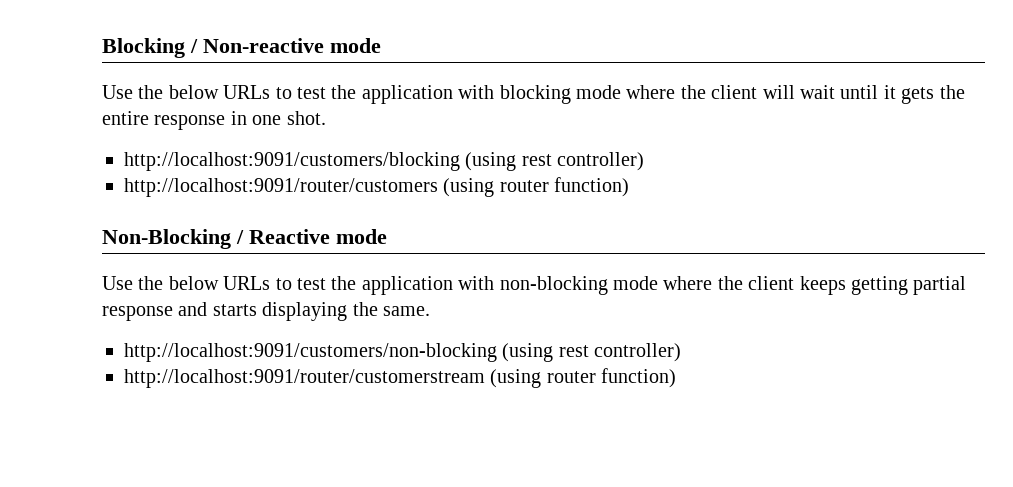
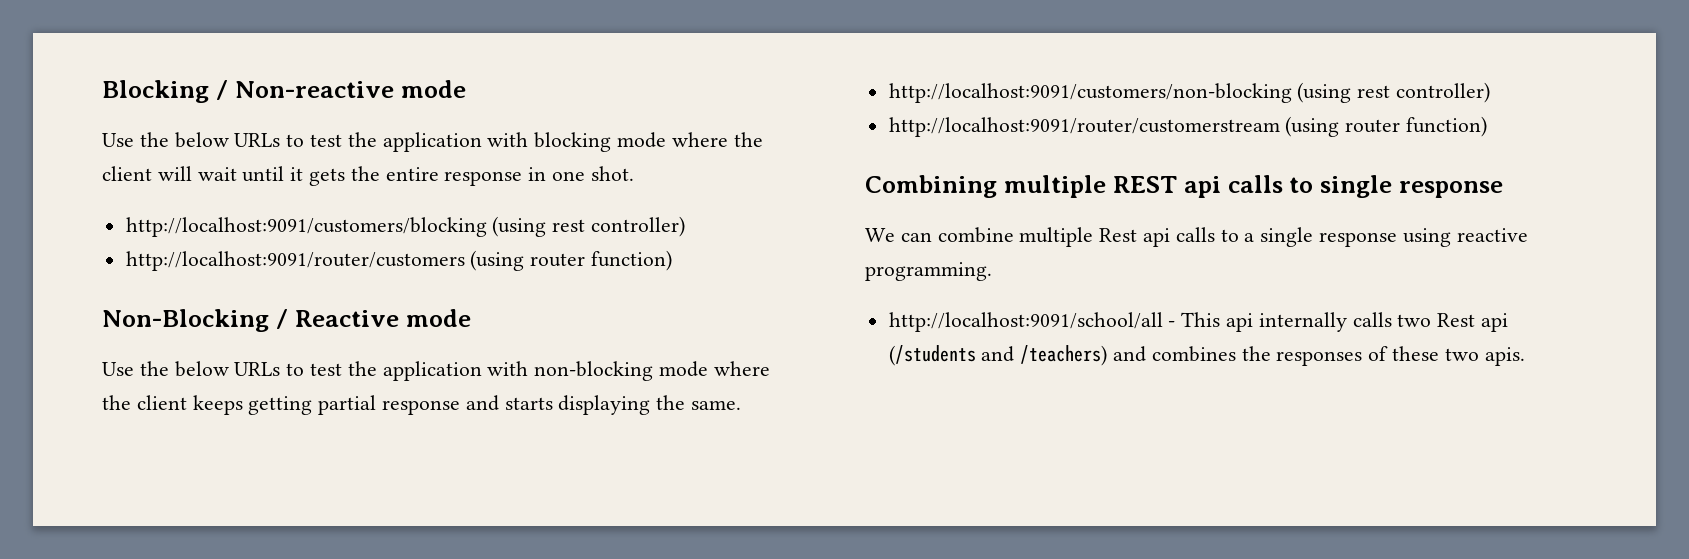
(677, 378) none -> [865,175,1504,198] [865,227,1528,247] [865,262,992,281] [888,312,1509,332] [888,345,1525,366] // Combining multiple REST api calls to single response // We can combine multiple Rest api calls to a single response using reactive programming. // http://localhost:9091/school/all - This api internally calls two Rest api (/students and /teachers) and combines the responses of these two apis.

